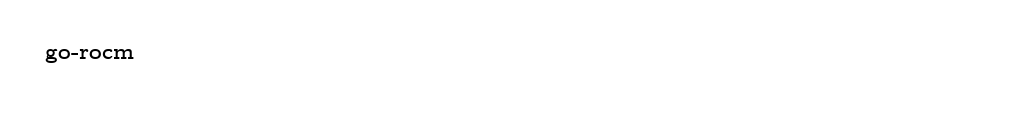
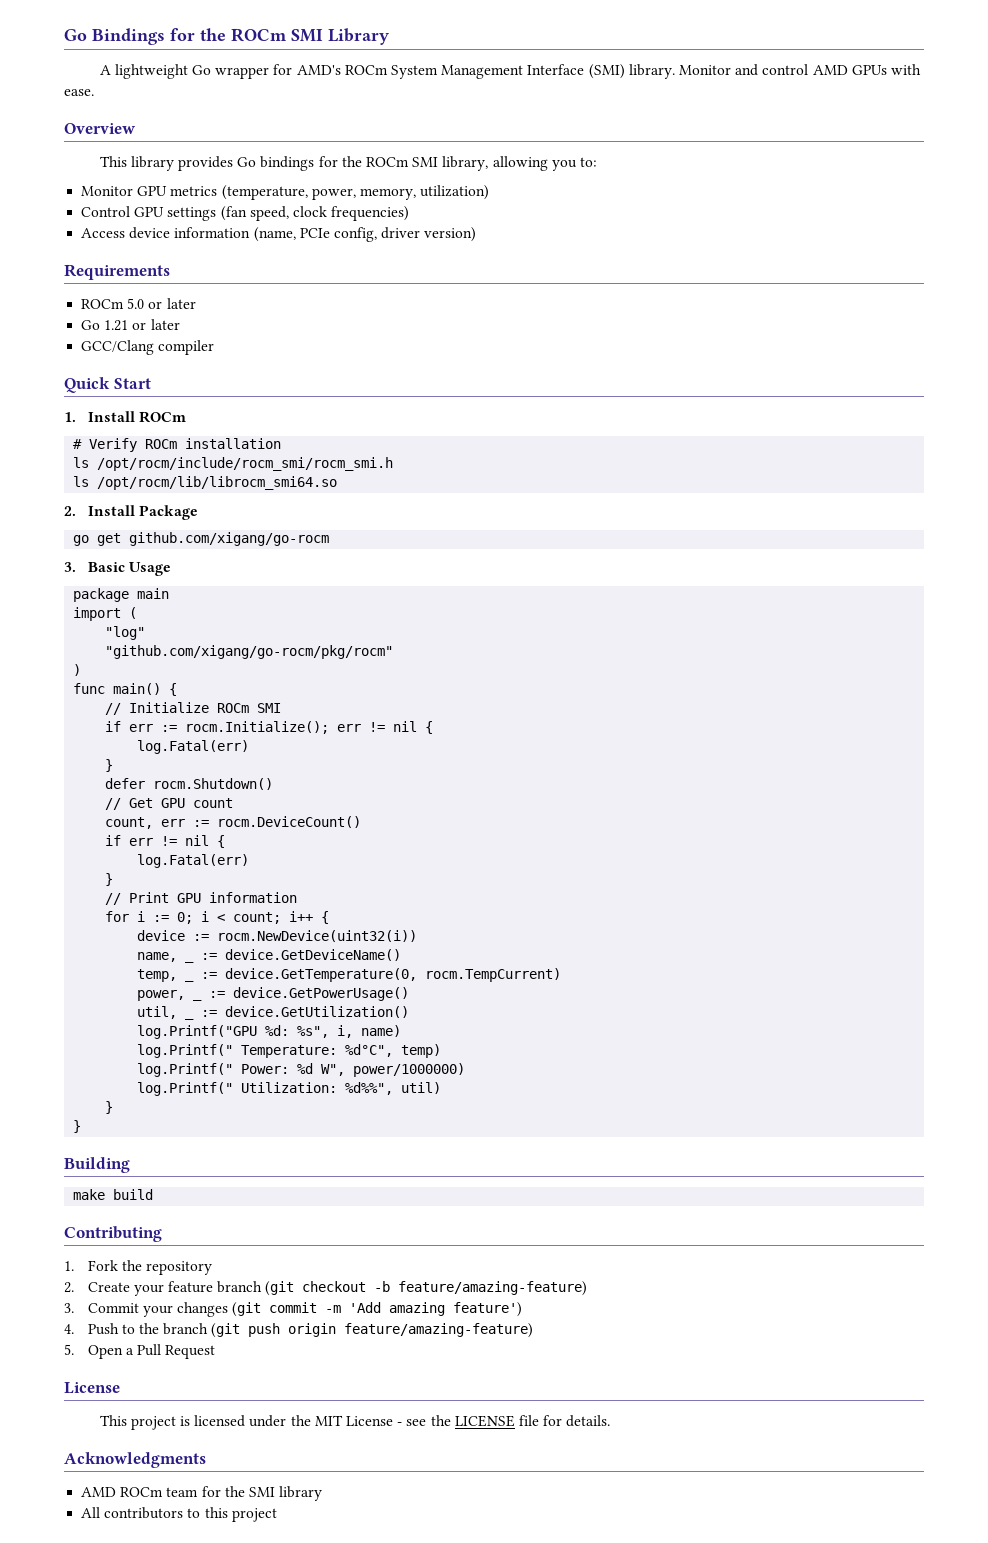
[45,48,134,63] go-rocm -> [64,28,389,45] [99,64,921,79] [64,89,94,96] [64,123,136,134] [99,156,597,171] [81,185,490,200] [81,206,410,221] [81,227,477,242] [64,264,170,280] [81,298,196,309] [81,319,180,331] [81,340,215,355] [64,377,151,393] [64,411,186,423] [73,438,282,452] [73,457,394,471] [73,476,338,490] [64,505,198,520] [73,532,330,546] [64,562,171,576] [73,588,170,602] [73,607,138,621] [105,626,146,640] [105,645,394,659] [73,664,82,676] [73,683,178,696] [105,702,282,715] [105,721,434,734] [137,740,250,754] [105,759,114,772] [105,778,274,790] [105,798,234,810] [105,816,362,829] [105,835,226,848] [137,854,250,868] [105,873,114,886] [105,892,298,905] [105,911,330,924] [137,930,418,942] [137,952,195,963] [201,949,402,961] [137,969,195,982] [201,968,562,982] [137,990,203,1001] [209,987,410,1001] [137,1006,195,1020] [201,1006,410,1018] [137,1025,402,1039] [137,1044,442,1058] [137,1063,466,1077] [137,1082,442,1096] [105,1101,114,1114] [73,1120,82,1133] [64,1157,130,1173] [73,1189,154,1200] [64,1226,162,1242] [64,1260,212,1275] [64,1281,588,1296] [64,1302,523,1317] [64,1323,534,1338] [64,1344,216,1359] [64,1382,120,1394] [99,1415,611,1430] [64,1452,206,1468] [81,1486,323,1501] [81,1507,277,1522] Go Bindings for the ROCm SMI Library // A lightweight Go wrapper for AMD's ROCm System Management Interface (SMI) library. Monitor and control AMD GPUs with ease. // Overview // This library provides Go bindings for the ROCm SMI library, allowing you to: // Monitor GPU metrics (temperature, power, memory, utilization) // Control GPU settings (fan speed, clock frequencies) // Access device information (name, PCIe config, driver version) // Requirements // ROCm 5.0 or later // Go 1.21 or later // GCC/Clang compiler // Quick Start // 1. Install ROCm // # Verify ROCm installation // ls /opt/rocm/include/rocm_smi/rocm_smi.h // ls /opt/rocm/lib/librocm_smi64.so // 2. Install Package // go get github.com/xigang/go-rocm // 3. Basic Usage // package main // import ( // "log" // "github.com/xigang/go-rocm/pkg/rocm" // ) // func main() { // // Initialize ROCm SMI // if err := rocm.Initialize(); err != nil { // log.Fatal(err) // } // defer rocm.Shutdown() // // Get GPU count // count, err := rocm.DeviceCount() // if err != nil { // log.Fatal(err) // } // // Print GPU information // for i := 0; i < count; i++ { // device := rocm.NewDevice(uint32(i)) // name, _ := device.GetDeviceName() // temp, _ := device.GetTemperature(0, rocm.TempCurrent) // power, _ := device.GetPowerUsage() // util, _ := device.GetUtilization() // log.Printf("GPU %d: %s", i, name) // log.Printf(" Temperature: %d°C", temp) // log.Printf(" Power: %d W", power/1000000) // log.Printf(" Utilization: %d%%", util) // } // } // Building // make build // Contributing // 1. Fork the repository // 2. Create your feature branch (git checkout -b feature/amazing-feature) // 3. Commit your changes (git commit -m 'Add amazing feature') // 4. Push to the branch (git push origin feature/amazing-feature) // 5. Open a Pull Request // License // This project is licensed under the MIT License - see the LICENSE file for details. // Acknowledgments // AMD ROCm team for the SMI library // All contributors to this project

